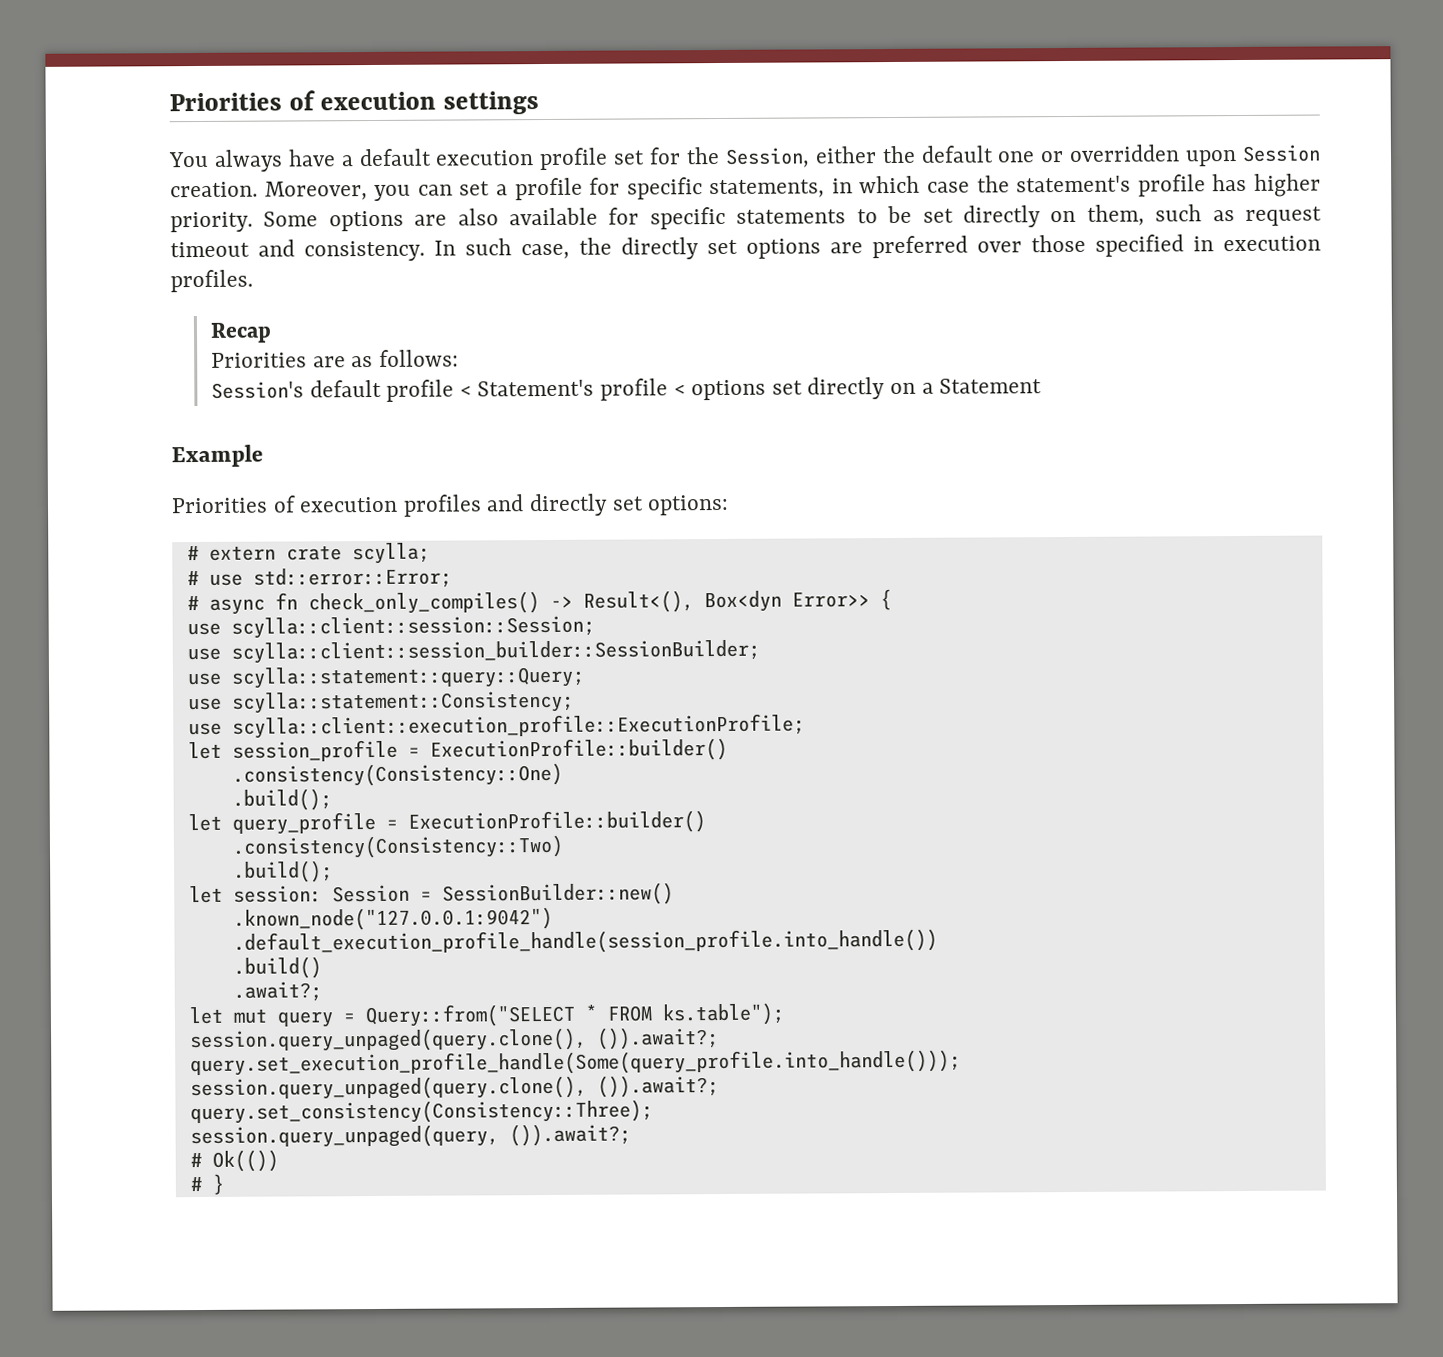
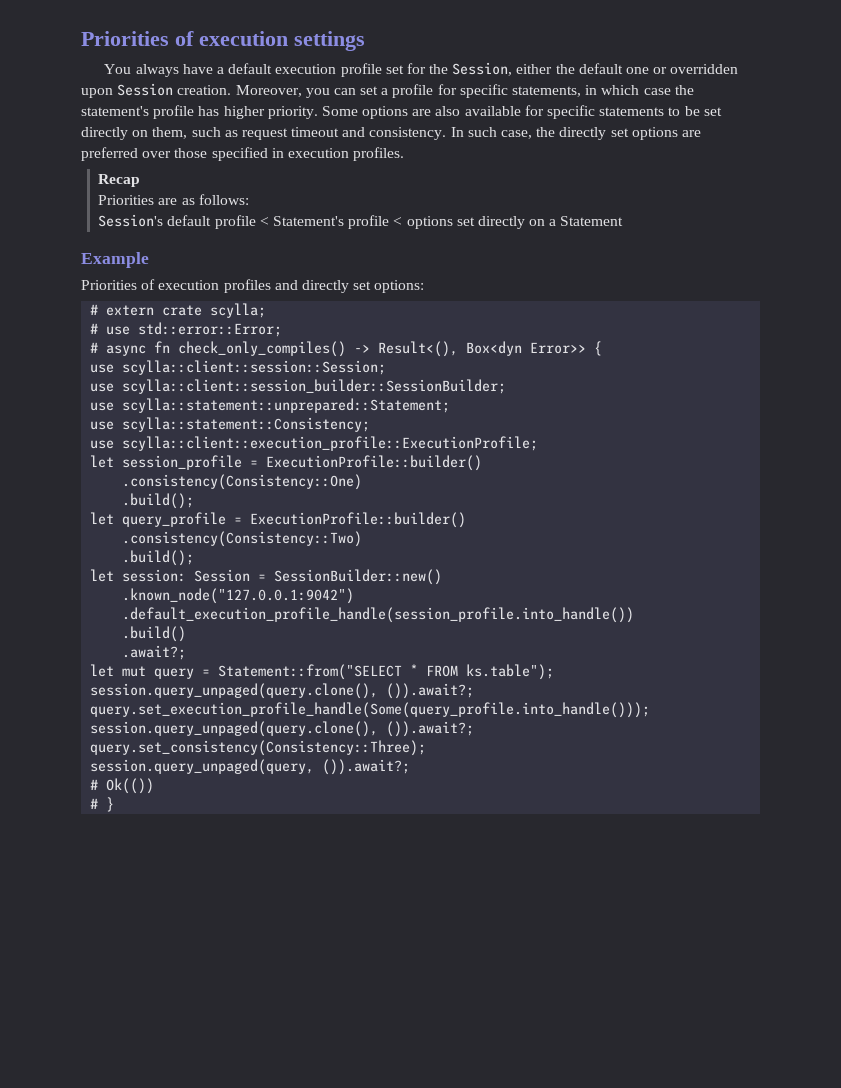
[230,665,585,689] scylla::statement::query::Query; -> [122,398,451,413] scylla::statement::unprepared::Statement;
[364,1003,575,1028] Query::from("SELECT -> [218,664,403,680] Statement::from("SELECT

